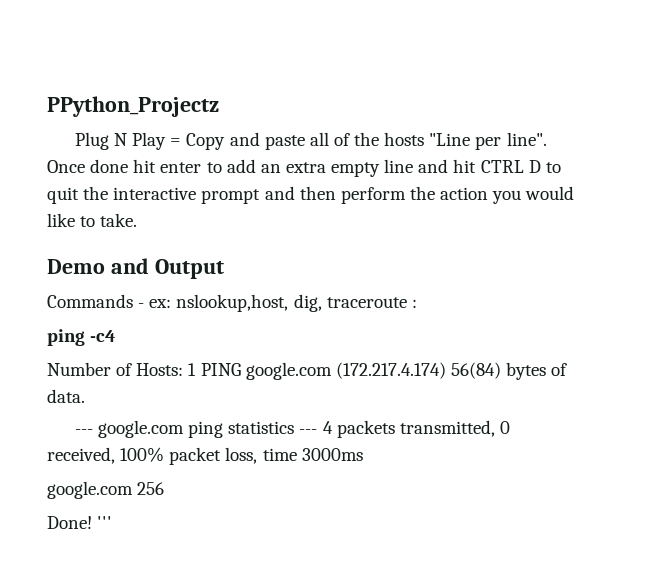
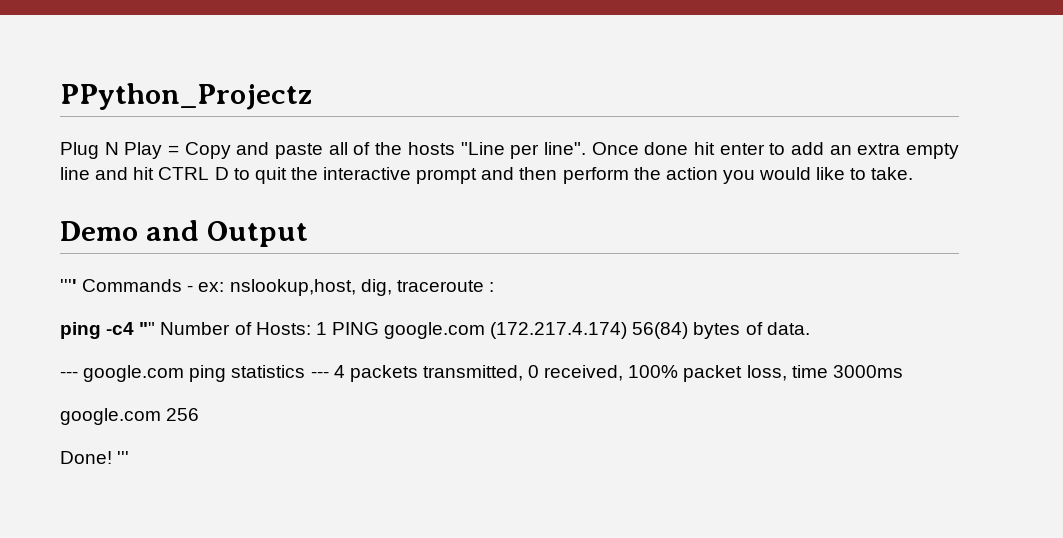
(224, 269) none -> [60,279,77,292] ''''
(117, 336) // -> [139,322,156,335] ""

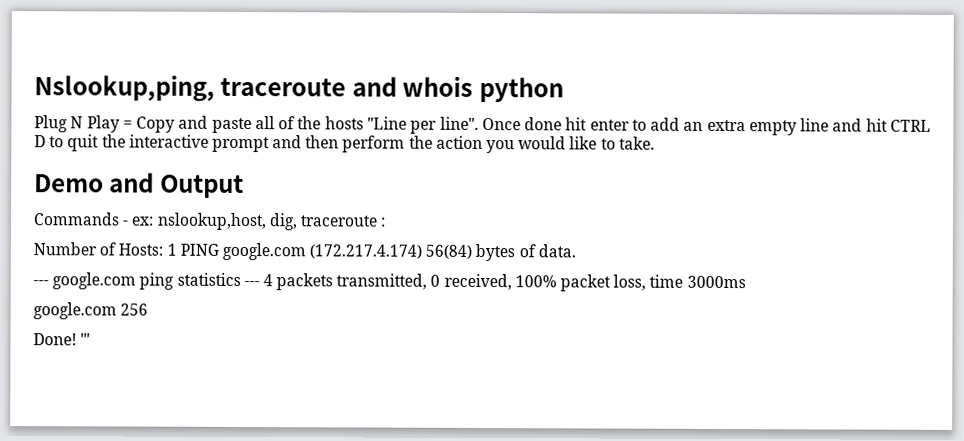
[60,83,312,110] PPython_Projectz -> [34,75,564,103] Nslookup,ping, traceroute and whois python
[60,279,77,292] '''' -> (244, 186) none
[60,322,156,339] ping -c4 "" -> (387, 222) none

